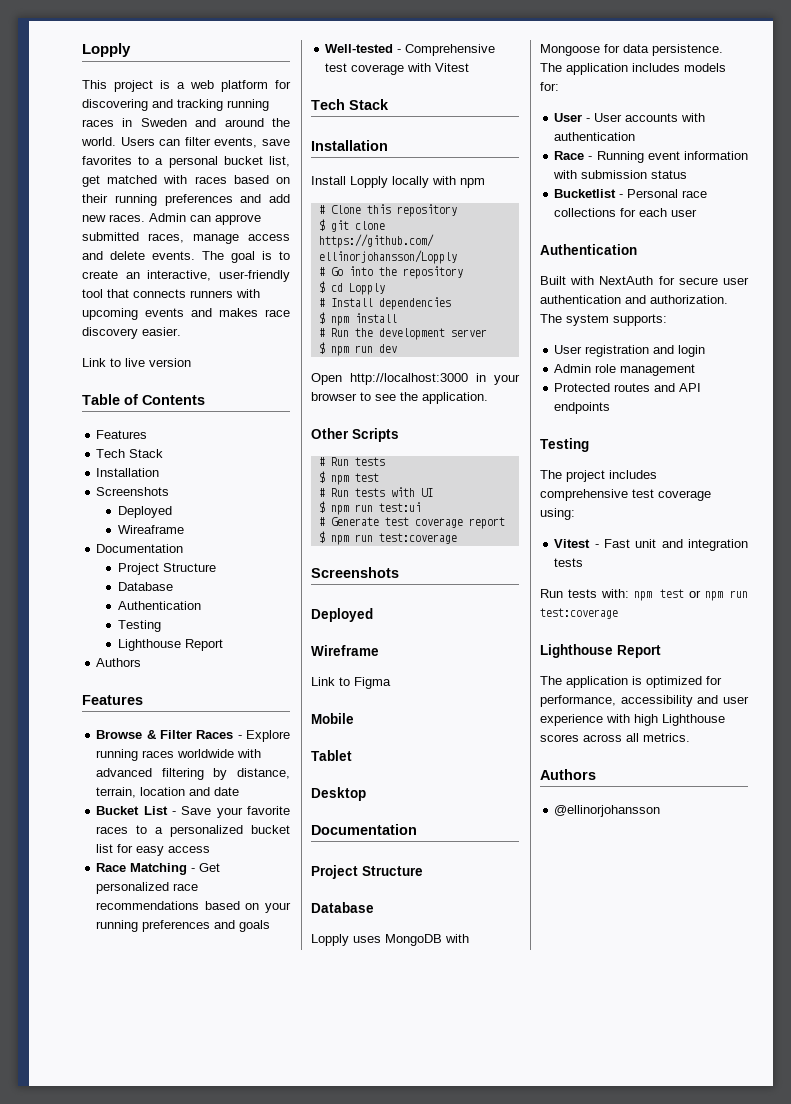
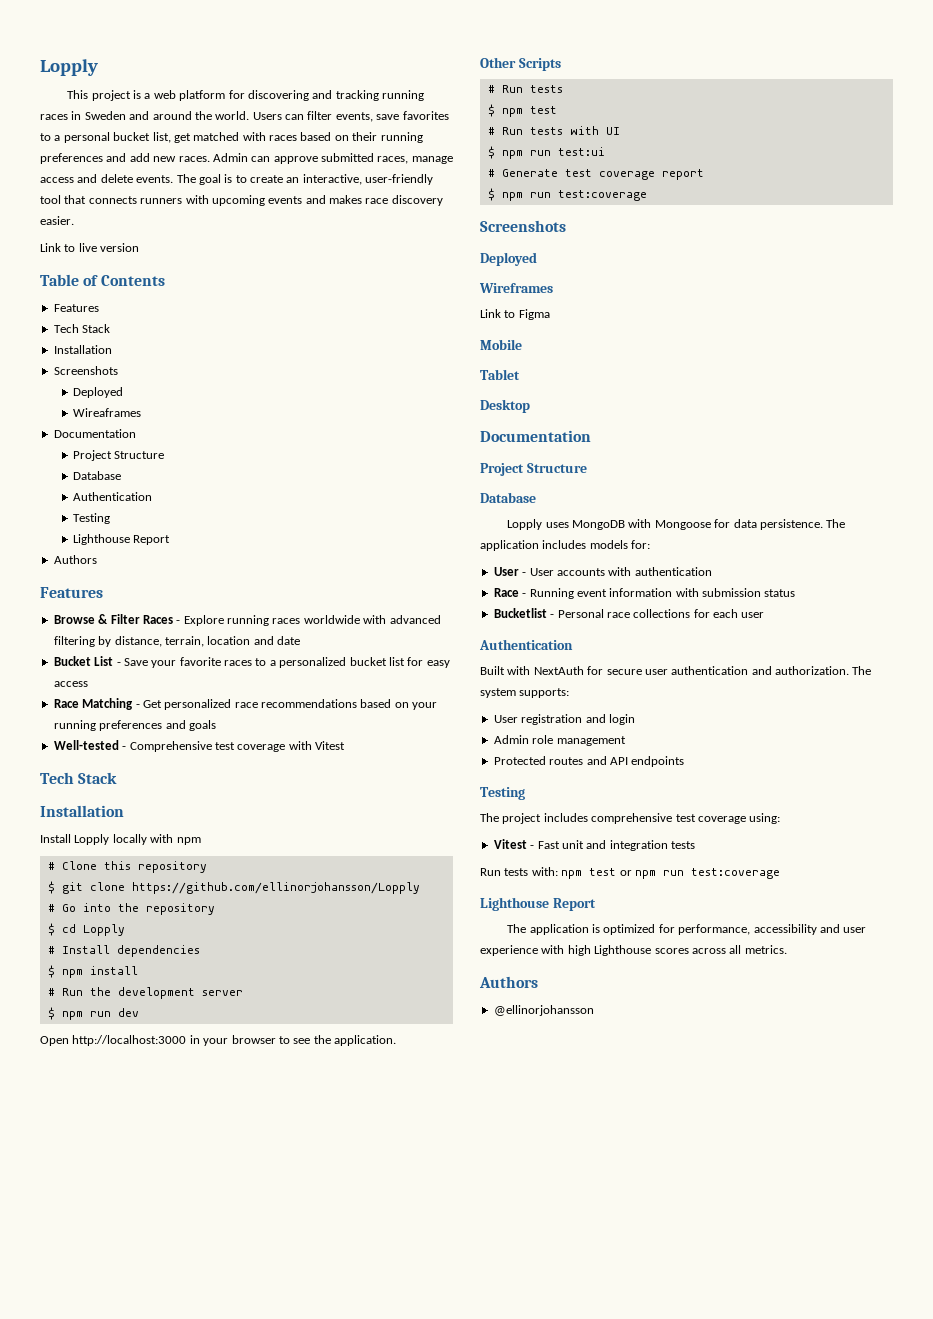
[117,525,184,534] Wireaframe -> [72,408,141,417] Wireaframes
[311,645,379,656] Wireframe -> [479,283,553,293] Wireframes

